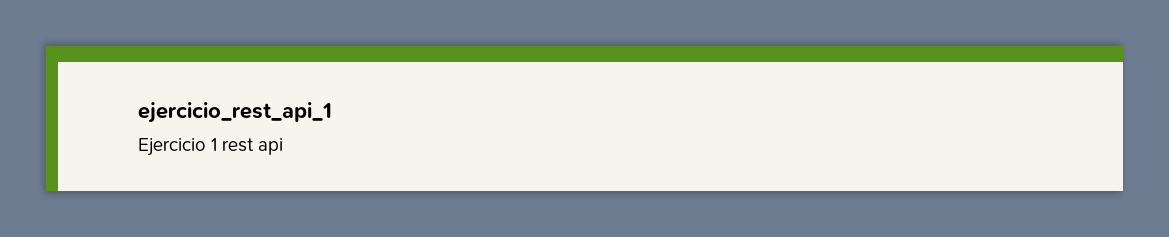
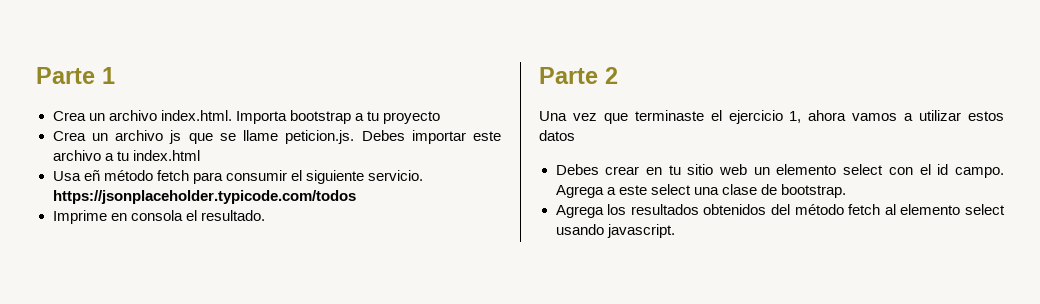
[138,102,332,123] [138,138,284,156] ejercicio_rest_api_1 // Ejercicio 1 rest api -> [36,67,115,84] [52,110,440,124] [52,130,501,144] [52,150,200,161] [52,170,423,184] [52,190,356,204] [52,210,265,224] [539,67,618,84] [539,110,1005,124] [539,130,575,141] [555,164,1004,178] [555,184,846,198] [555,204,1005,218] [555,224,675,238] Parte 1 // Crea un archivo index.html. Importa bootstrap a tu proyecto // Crea un archivo js que se llame peticion.js. Debes importar este archivo a tu index.html // Usa eñ método fetch para consumir el siguiente servicio. https://jsonplaceholder.typicode.com/todos // Imprime en consola el resultado. // Parte 2 // Una vez que terminaste el ejercicio 1, ahora vamos a utilizar estos datos // Debes crear en tu sitio web un elemento select con el id campo. Agrega a este select una clase de bootstrap. // Agrega los resultados obtenidos del método fetch al elemento select usando javascript.

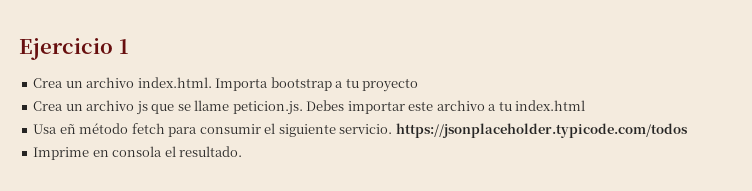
[36,67,95,84] Parte -> [19,38,113,60] Ejercicio
[539,67,618,84] [539,110,1005,124] [539,130,575,141] [555,164,1004,178] [555,184,846,198] [555,204,1005,218] [555,224,675,238] // Parte 2 // Una vez que terminaste el ejercicio 1, ahora vamos a utilizar estos datos // Debes crear en tu sitio web un elemento select con el id campo. Agrega a este select una clase de bootstrap. // Agrega los resultados obtenidos del método fetch al elemento select usando javascript. -> (243, 151) none

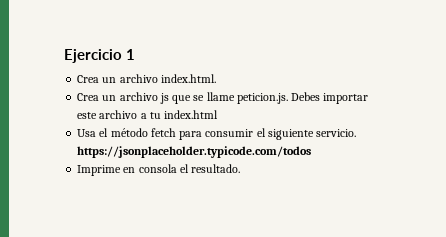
[215,77,419,92] Importa bootstrap a tu proyecto -> (216, 78) none
[59,124,76,134] eñ -> [99,128,109,137] el

